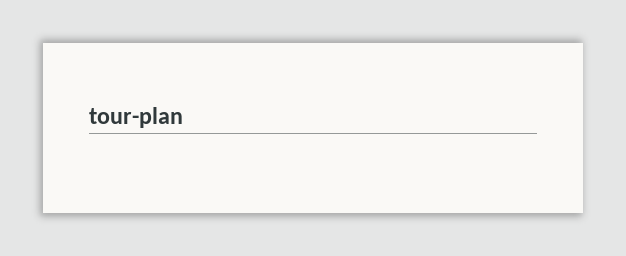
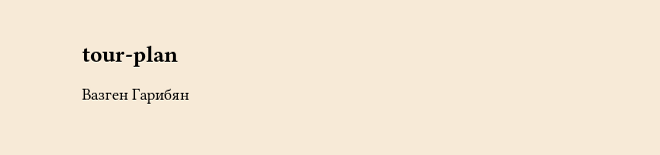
(183, 117) none -> [81,87,190,104] // Вазген Гарибян

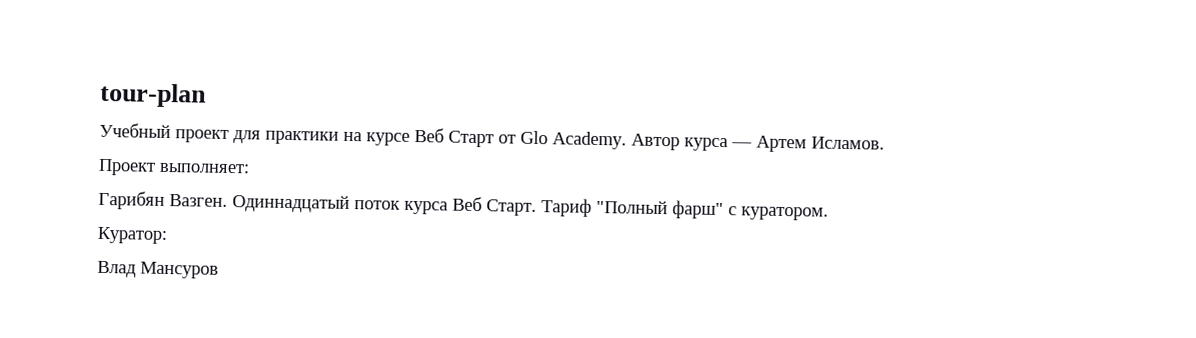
[81,87,190,104] Вазген Гарибян -> [99,122,885,153] [98,158,250,176] [98,190,829,221] [97,226,167,245] [97,260,219,279] Учебный проект для практики на курсе Веб Старт от Glo Academy. Автор курса — Артем Исламов. // Проект выполняет: // Гарибян Вазген. Одиннадцатый поток курса Веб Старт. Тариф "Полный фарш" с куратором. // Куратор: // Влад Мансуров

